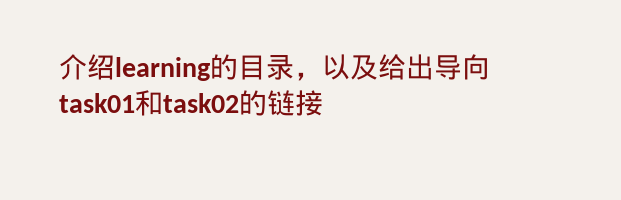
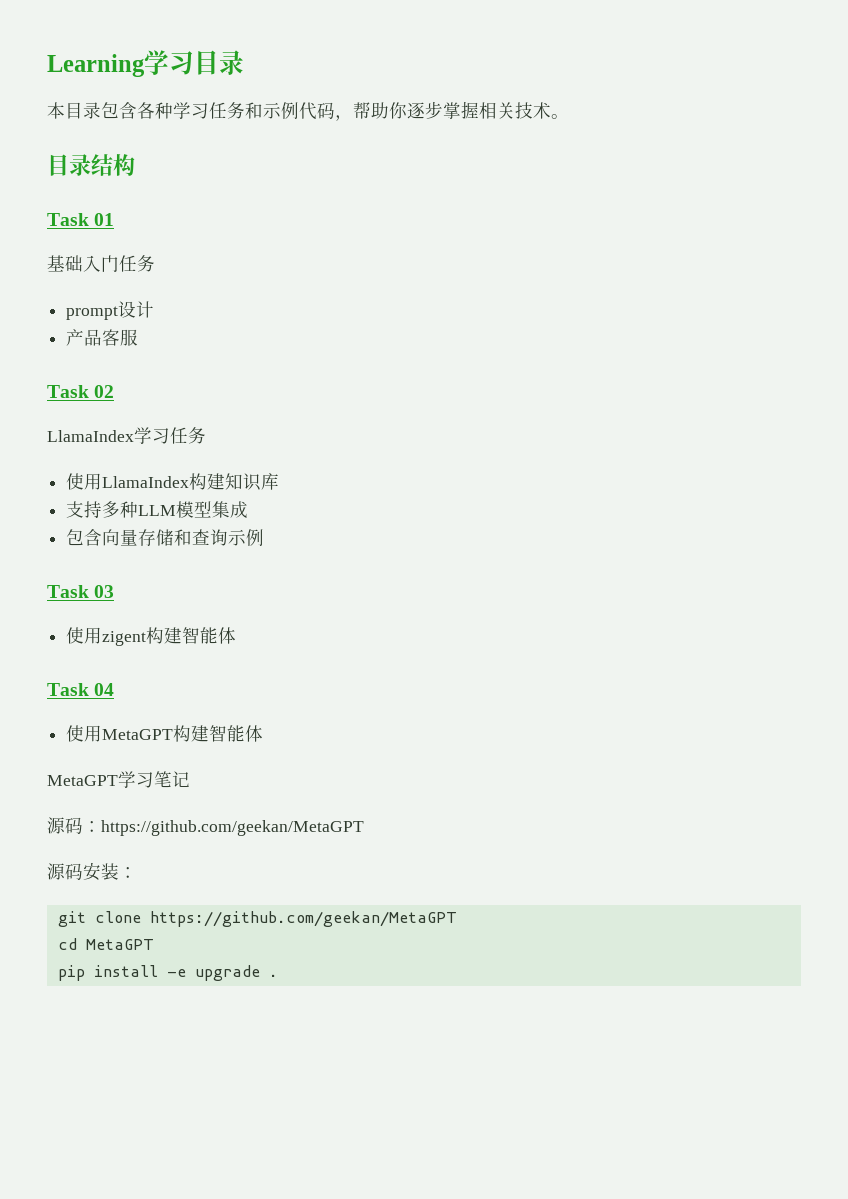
[59,54,490,81] [59,90,323,116] 介绍learning的目录，以及给出导向task01和task02的链接 -> [47,50,244,77] [47,101,569,121] [47,154,135,176] [47,213,115,226] [47,255,155,272] [66,301,155,320] [66,329,139,346] [47,385,115,398] [47,427,206,444] [66,473,280,491] [66,501,249,518] [66,529,265,546] [47,585,115,598] [66,627,237,646] [47,683,115,696] [66,725,264,742] [47,771,190,788] [47,817,364,836] [47,862,137,881] [57,911,457,927] [57,938,154,950] [57,965,278,981] Learning学习目录 // 本目录包含各种学习任务和示例代码，帮助你逐步掌握相关技术。 // 目录结构 // Task 01 // 基础入门任务 // prompt设计 // 产品客服 // Task 02 // LlamaIndex学习任务 // 使用LlamaIndex构建知识库 // 支持多种LLM模型集成 // 包含向量存储和查询示例 // Task 03 // 使用zigent构建智能体 // Task 04 // 使用MetaGPT构建智能体 // MetaGPT学习笔记 // 源码：https://github.com/geekan/MetaGPT // 源码安装： // git clone https://github.com/geekan/MetaGPT // cd MetaGPT // pip install -e upgrade .

